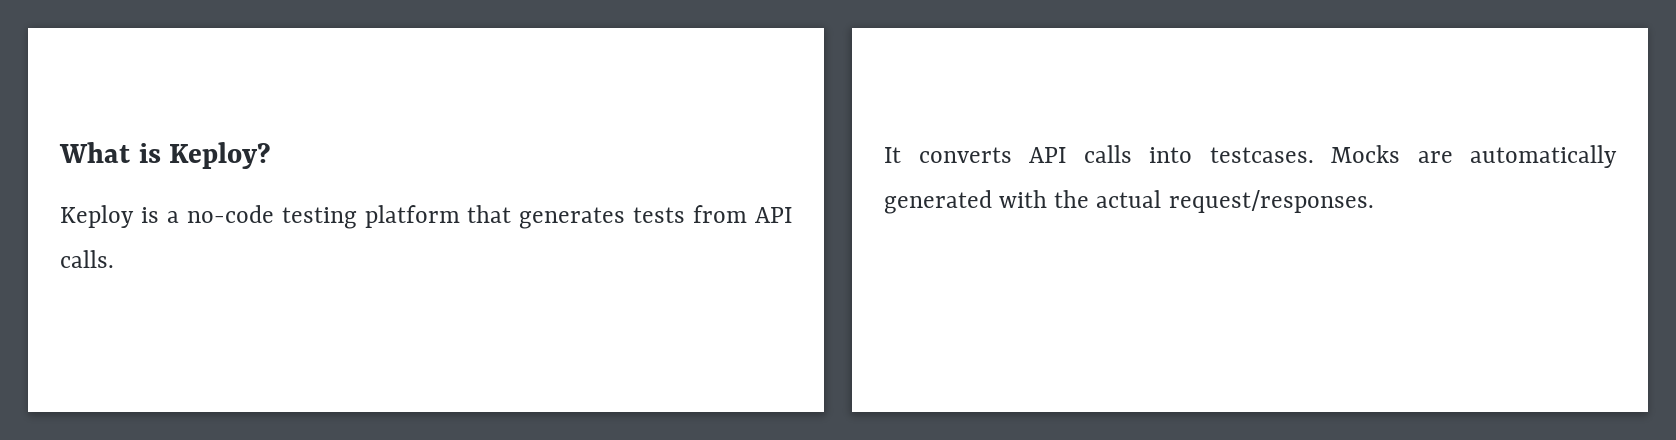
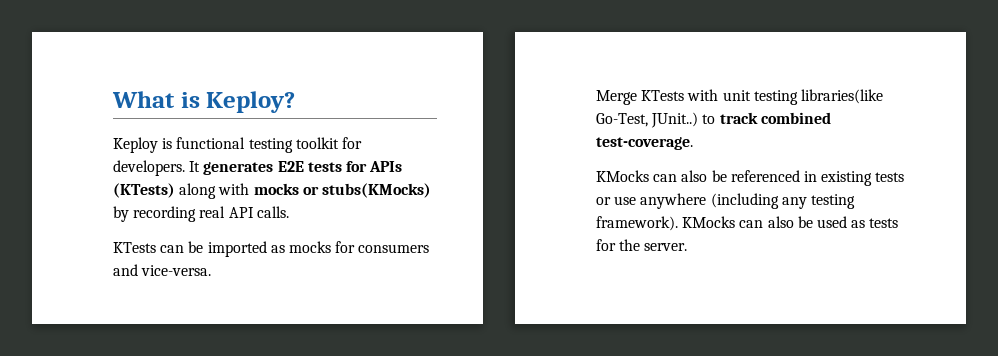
[166,205,792,229] [60,250,114,268] [884,145,1617,168] [884,190,1374,214] a no-code testing platform that generates tests from API calls. // It converts API calls into testcases. Mocks are automatically generated with the actual request/responses. -> [176,137,362,153] [113,160,403,176] [113,183,431,199] [113,206,289,222] [113,241,430,257] [113,264,212,276] [596,89,883,105] [596,112,831,128] [596,137,693,150] [596,170,905,186] [596,193,855,209] [596,216,899,231] [596,239,688,251] functional testing toolkit for developers. It generates E2E tests for APIs (KTests) along with mocks or stubs(KMocks) by recording real API calls. // KTests can be imported as mocks for consumers and vice-versa. // Merge KTests with unit testing libraries(like Go-Test, JUnit..) to track combined test-coverage. // KMocks can also be referenced in existing tests or use anywhere (including any testing framework). KMocks can also be used as tests for the server.

